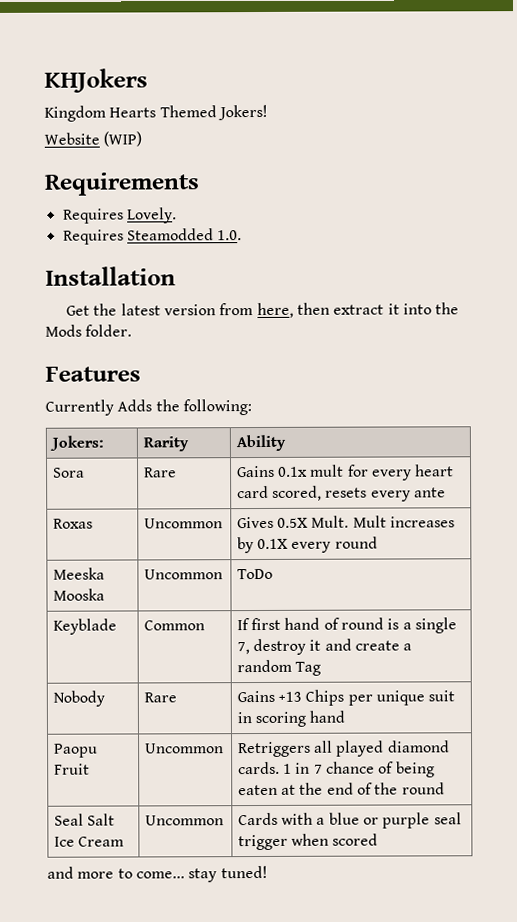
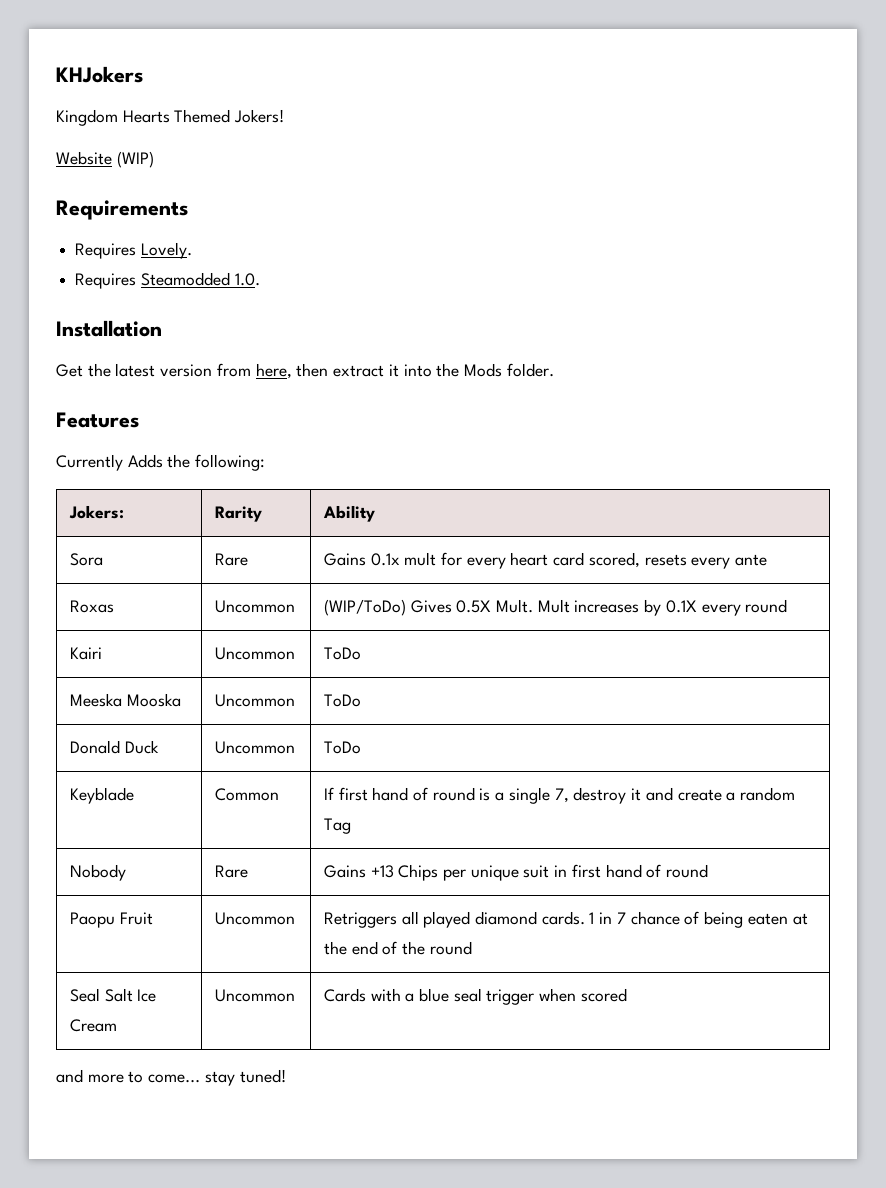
(223, 523) none -> [323,599,406,616] (WIP/ToDo)
(378, 542) none -> [69,647,102,660] [214,647,295,660] [323,647,361,660] // Kairi | Uncommon | ToDo
(273, 574) none -> [69,740,159,754] [214,741,295,754] [323,741,361,754] // Donald Duck | Uncommon | ToDo
[254,710,346,728] scoring hand -> [571,864,709,878] first hand of round
[362,812,431,829] or purple -> (449, 995) none

